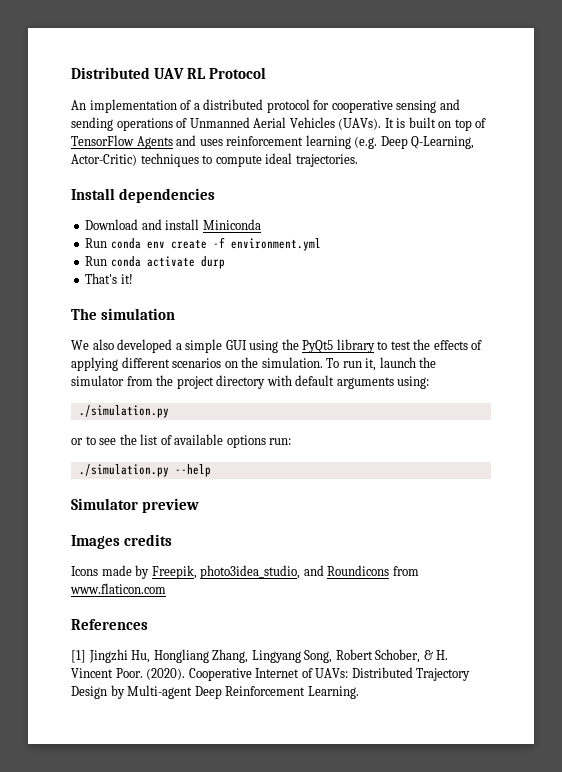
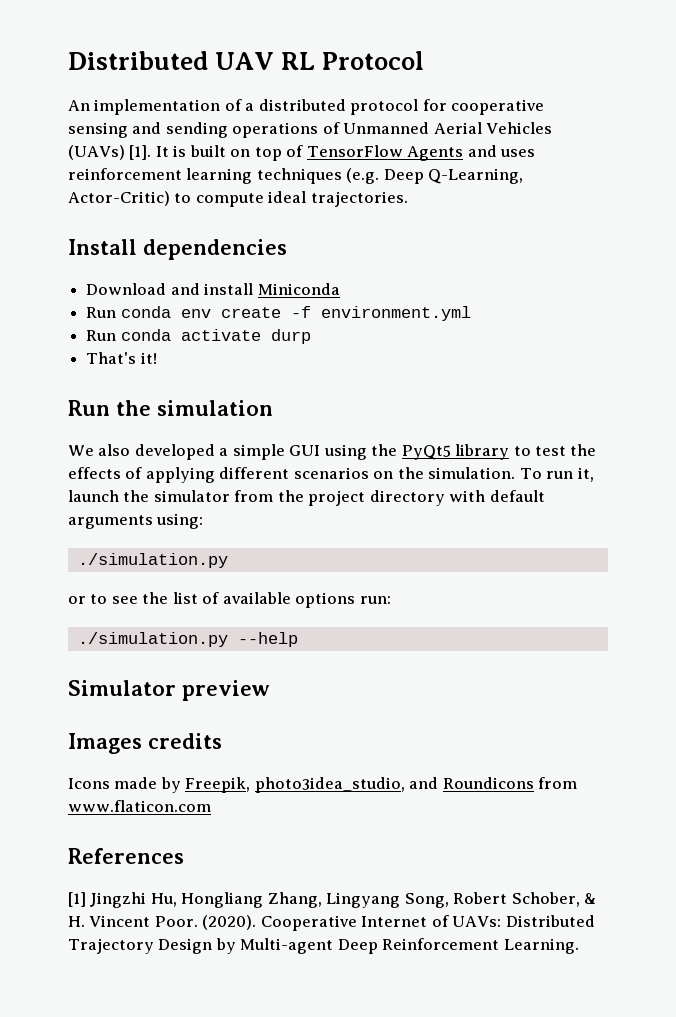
[338,118,382,130] (UAVs). -> [68,145,152,160] (UAVs) [1].
(351, 142) none -> [256,168,342,184] techniques
[140,153,199,167] techniques -> (170, 198) none
[71,308,97,320] The -> [68,400,151,416] Run the

